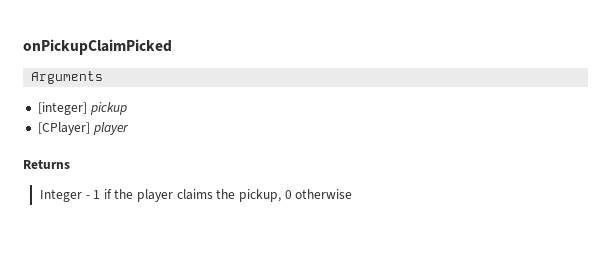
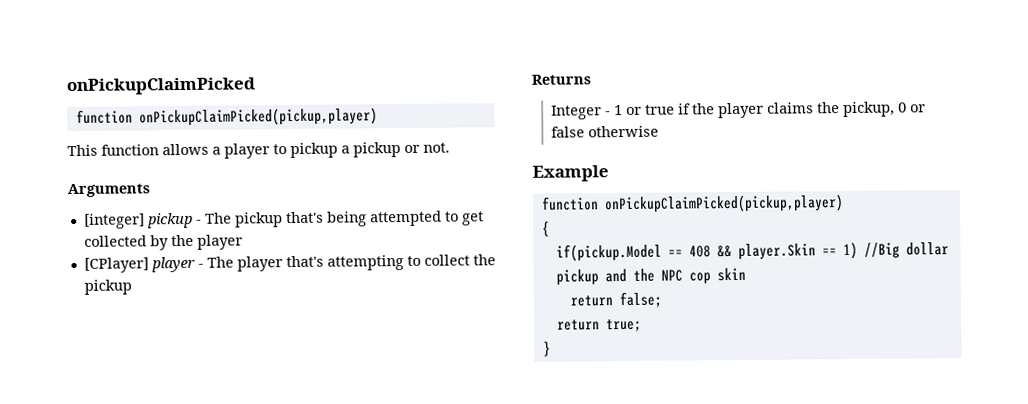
[31,71,104,84] [37,102,127,115] [37,122,129,135] Arguments // [integer] pickup // [CPlayer] player -> [75,107,378,127] [67,142,450,159] [67,183,150,198] [83,210,484,229] [83,234,243,251] [83,254,496,273] [83,279,132,295] function onPickupClaimPicked(pickup,player) // This function allows a player to pickup a pickup or not. // Arguments // [integer] pickup - The pickup that's being attempted to get collected by the player // [CPlayer] player - The player that's attempting to collect the pickup
(101, 194) none -> [626,104,676,115] or true
(292, 194) none -> [910,104,927,113] [551,126,586,138] or false
(353, 194) none -> [532,165,609,182] [540,194,844,214] [541,220,550,237] [555,241,949,262] [555,267,746,286] [569,291,662,309] [556,318,642,333] [542,340,551,357] // Example // function onPickupClaimPicked(pickup,player) // { // if(pickup.Model == 408 && player.Skin == 1) //Big dollar pickup and the NPC cop skin // return false; // return true; // }

